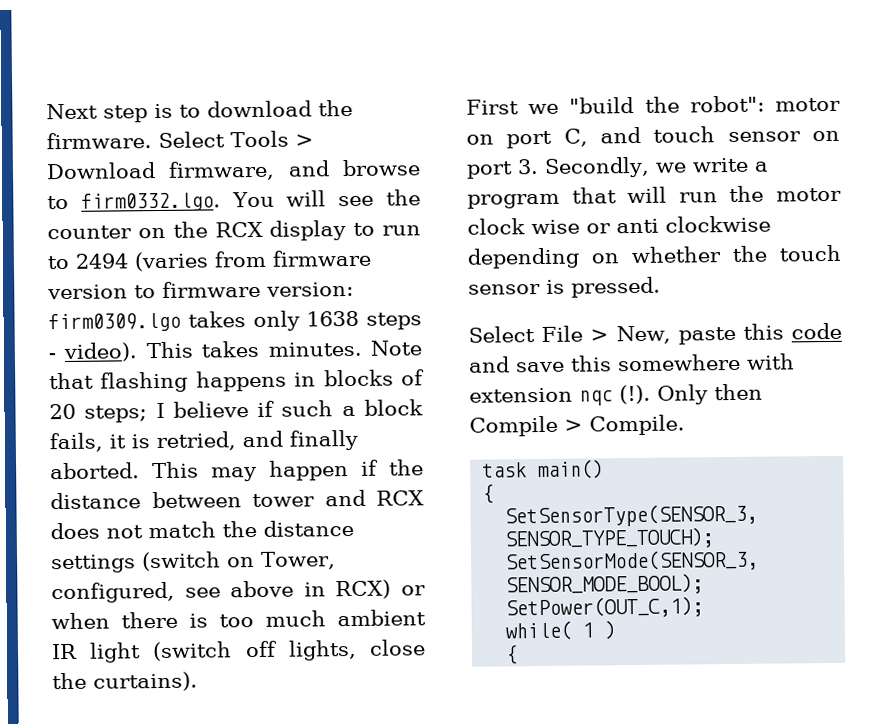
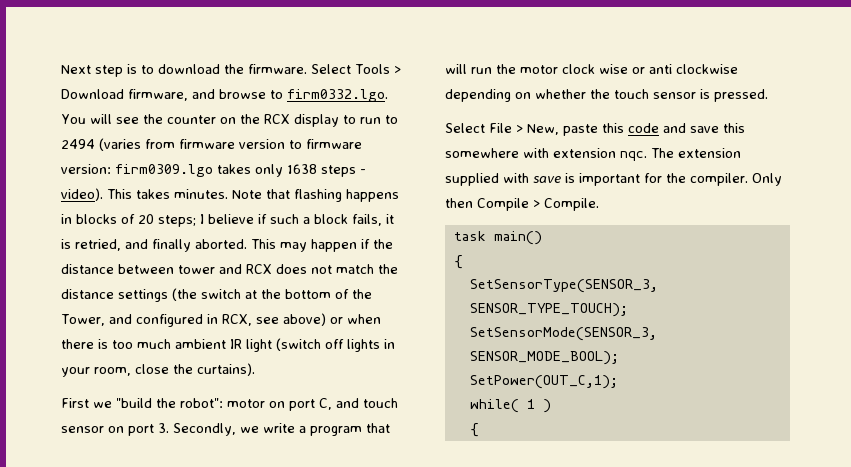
[141,551,336,572] [51,579,392,604] (switch on Tower, configured, see above in RCX) -> [172,288,372,301] [61,313,326,327] (the switch at the bottom of the Tower, and configured in RCX, see above)
[287,639,357,661] lights, -> [347,339,395,352] [61,367,131,377] lights in your room,
[579,384,651,406] nqc (!). -> [620,148,741,161] [445,173,748,186] nqc. The extension supplied with save is important for the compiler.

